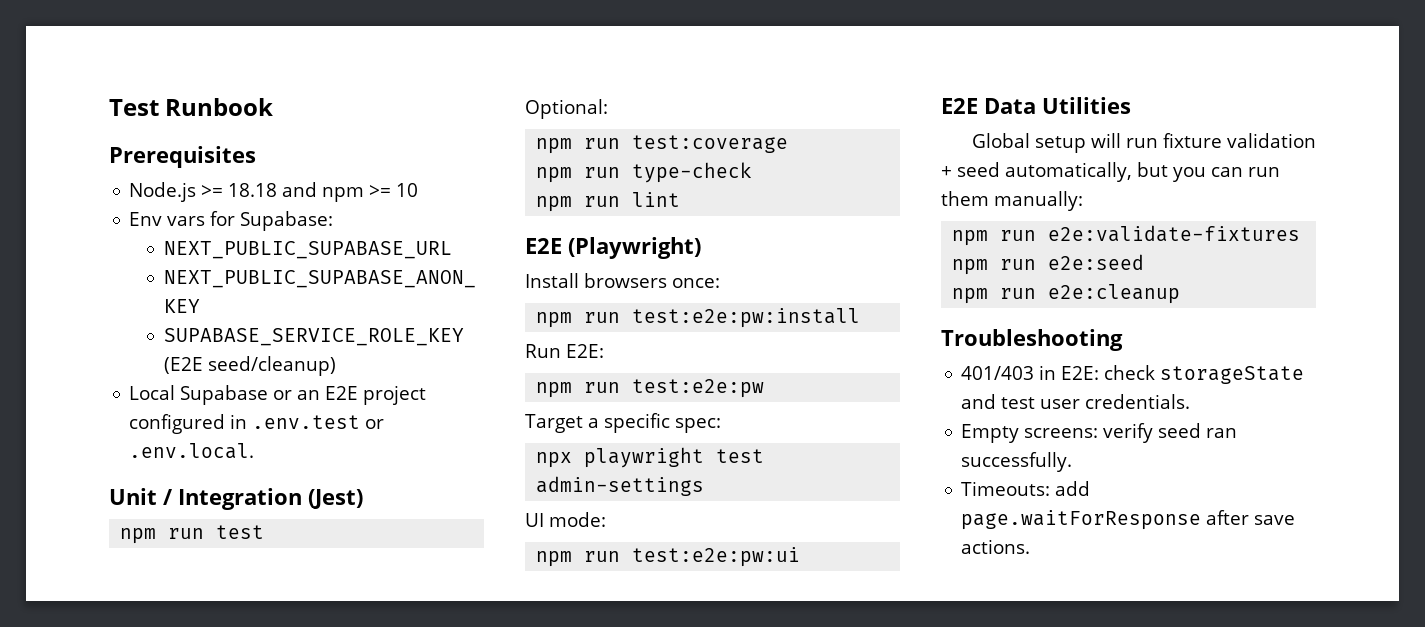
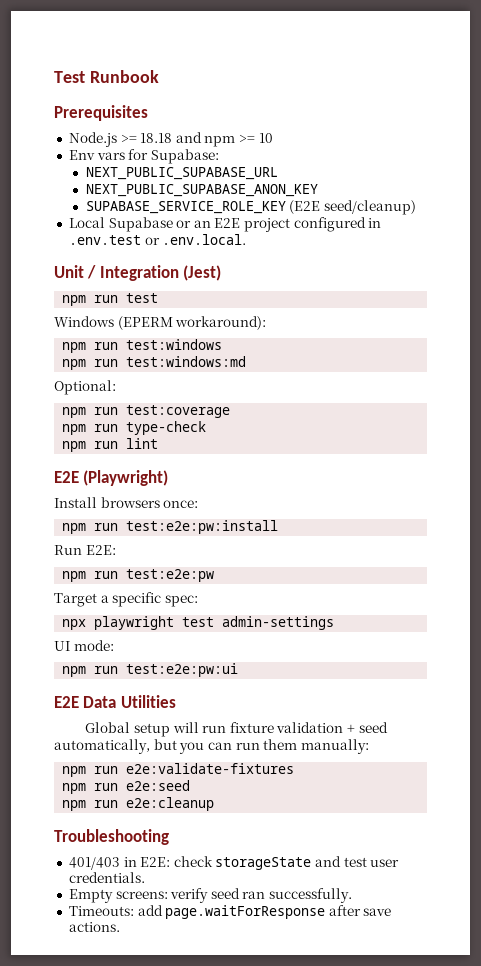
(265, 532) none -> [54,316,267,330] [62,339,223,353] [62,356,247,370] // Windows (EPERM workaround): // npm run test:windows // npm run test:windows:md

